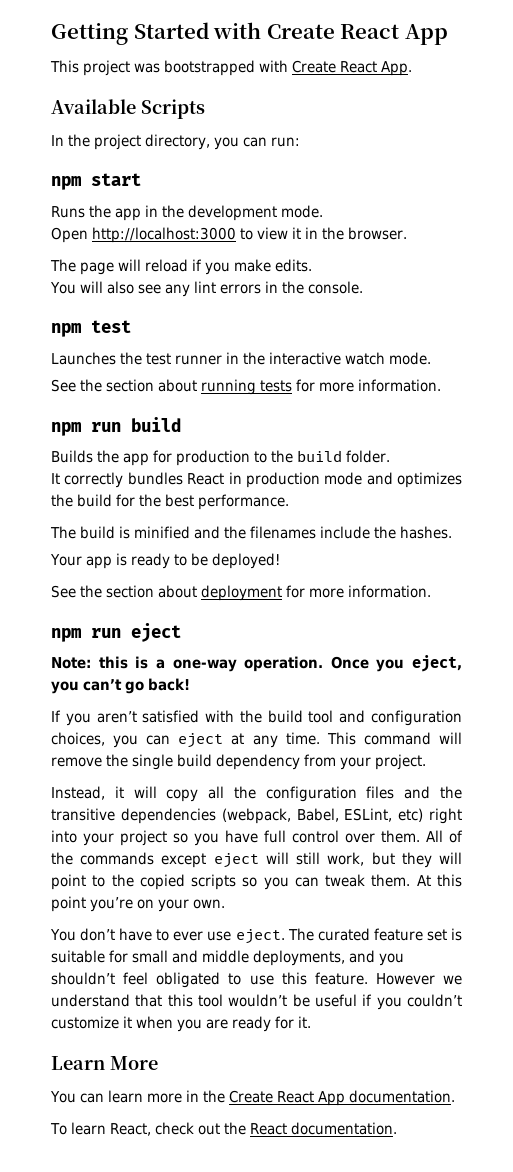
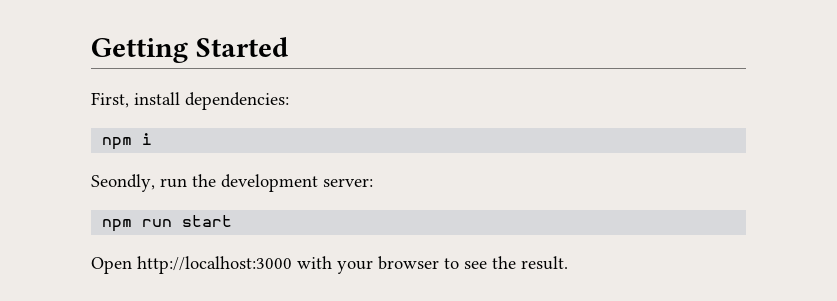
[213,22,448,45] [50,60,412,76] [51,99,205,119] [51,134,300,150] [51,173,141,190] [51,205,323,221] [51,227,407,243] [50,259,312,275] [50,281,363,297] [51,320,131,337] [51,352,431,365] [51,379,441,395] [51,417,181,436] [51,450,390,466] [51,472,462,488] [51,494,289,510] [50,526,452,539] [50,553,280,569] [51,585,431,601] [51,623,181,642] [51,655,462,672] [51,678,190,694] [51,710,462,726] [51,732,462,748] [51,754,426,770] [51,786,462,802] [51,808,462,824] [51,830,463,846] [51,852,463,868] [51,874,462,890] [51,896,225,912] [50,928,462,944] [51,950,404,966] [51,972,462,988] [51,994,462,1010] [51,1016,311,1032] [51,1056,158,1070] [50,1090,455,1106] [50,1122,397,1136] with Create React App // This project was bootstrapped with Create React App. // Available Scripts // In the project directory, you can run: // npm start // Runs the app in the development mode. // Open http://localhost:3000 to view it in the browser. // The page will reload if you make edits. // You will also see any lint errors in the console. // npm test // Launches the test runner in the interactive watch mode. // See the section about running tests for more information. // npm run build // Builds the app for production to the build folder. // It correctly bundles React in production mode and optimizes the build for the best performance. // The build is minified and the filenames include the hashes. // Your app is ready to be deployed! // See the section about deployment for more information. // npm run eject // Note: this is a one-way operation. Once you eject, you can’t go back! // If you aren’t satisfied with the build tool and configuration choices, you can eject at any time. This command will remove the single build dependency from your project. // Instead, it will copy all the configuration files and the transitive dependencies (webpack, Babel, ESLint, etc) right into your project so you have full control over them. All of the commands except eject will still work, but they will point to the copied scripts so you can tweak them. At this point you’re on your own. // You don’t have to ever use eject. The curated feature set is suitable for small and middle deployments, and you shouldn’t feel obligated to use this feature. However we understand that this tool wouldn’t be useful if you couldn’t customize it when you are ready for it. // Learn More // You can learn more in the Create React App documentation. // To learn React, check out the React documentation. -> [91,92,289,110] [102,133,153,150] [91,174,373,192] [102,215,233,232] [91,256,568,274] // First, install dependencies: // npm i // Seondly, run the development server: // npm run start // Open http://localhost:3000 with your browser to see the result.

